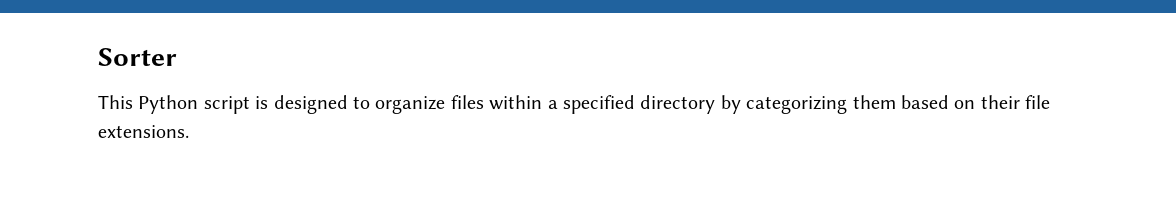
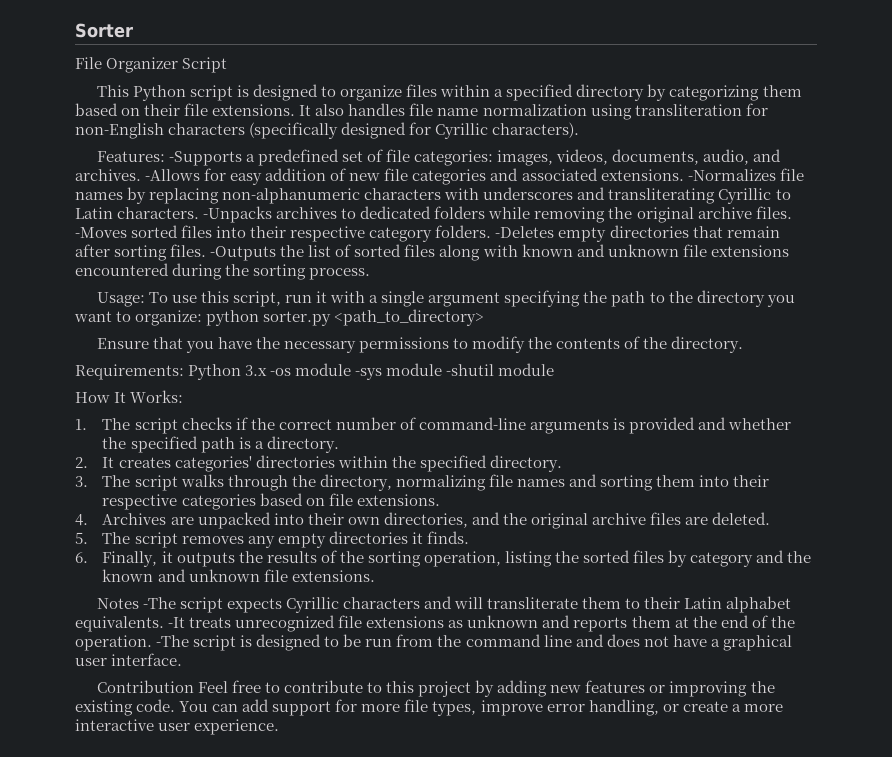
(177, 57) none -> [75,57,228,73] // File Organizer Script
(189, 131) none -> [299,103,768,120] [75,122,580,139] [96,149,782,166] [75,168,804,185] [75,187,791,204] [75,206,792,223] [75,225,780,242] [75,244,789,261] [75,263,371,280] [96,290,795,307] [74,309,485,326] [96,336,744,353] [75,363,555,380] [75,390,184,403] [75,417,792,434] [102,436,339,453] [75,455,562,472] [75,474,770,491] [102,493,440,510] [75,512,771,529] [75,531,469,548] [75,550,812,567] [102,569,375,582] [96,596,792,613] [75,615,795,632] [75,634,792,651] [75,653,183,666] [96,680,775,697] [75,699,783,716] [75,719,280,735] It also handles file name normalization using transliteration for non-English characters (specifically designed for Cyrillic characters). // Features: -Supports a predefined set of file categories: images, videos, documents, audio, and archives. -Allows for easy addition of new file categories and associated extensions. -Normalizes file names by replacing non-alphanumeric characters with underscores and transliterating Cyrillic to Latin characters. -Unpacks archives to dedicated folders while removing the original archive files. -Moves sorted files into their respective category folders. -Deletes empty directories that remain after sorting files. -Outputs the list of sorted files along with known and unknown file extensions encountered during the sorting process. // Usage: To use this script, run it with a single argument specifying the path to the directory you want to organize: python sorter.py <path_to_directory> // Ensure that you have the necessary permissions to modify the contents of the directory. // Requirements: Python 3.x -os module -sys module -shutil module // How It Works: // 1. The script checks if the correct number of command-line arguments is provided and whether the specified path is a directory. // 2. It creates categories' directories within the specified directory. // 3. The script walks through the directory, normalizing file names and sorting them into their respective categories based on file extensions. // 4. Archives are unpacked into their own directories, and the original archive files are deleted. // 5. The script removes any empty directories it finds. // 6. Finally, it outputs the results of the sorting operation, listing the sorted files by category and the known and unknown file extensions. // Notes -The script expects Cyrillic characters and will transliterate them to their Latin alphabet equivalents. -It treats unrecognized file extensions as unknown and reports them at the end of the operation. -The script is designed to be run from the command line and does not have a graphical user interface. // Contribution Feel free to contribute to this project by adding new features or improving the existing code. You can add support for more file types, improve error handling, or create a more interactive user experience.

